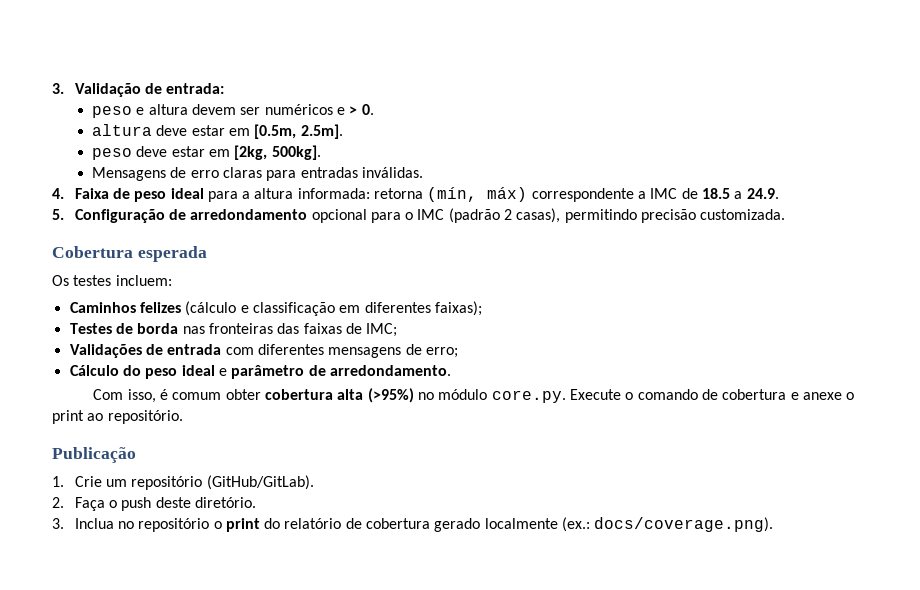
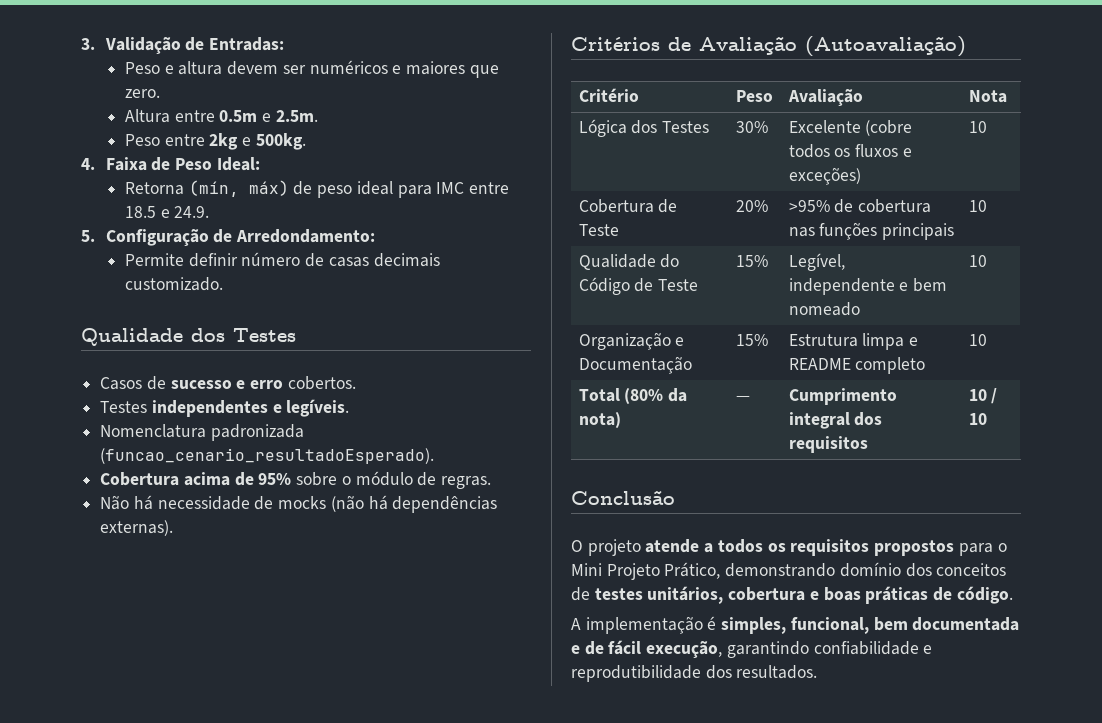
[166,83,225,94] [92,106,133,118] entrada: // peso -> [209,37,285,51] [124,62,160,74] Entradas: // Peso
[349,104,374,115] [92,124,343,139] [92,145,321,160] [92,167,424,181] [52,187,779,202] [52,208,786,223] [52,246,207,262] [52,275,172,286] [69,301,482,316] [69,323,398,337] [69,344,458,358] [69,365,451,379] [93,388,855,403] [52,410,183,424] [52,447,136,463] [52,475,314,490] [52,497,256,511] [52,517,774,532] > 0. // altura deve estar em [0.5m, 2.5m]. // peso deve estar em [2kg, 500kg]. // Mensagens de erro claras para entradas inválidas. // 4. Faixa de peso ideal para a altura informada: retorna (mín, máx) correspondente a IMC de 18.5 a 24.9. // 5. Configuração de arredondamento opcional para o IMC (padrão 2 casas), permitindo precisão customizada. // Cobertura esperada // Os testes incluem: // Caminhos felizes (cálculo e classificação em diferentes faixas); // Testes de borda nas fronteiras das faixas de IMC; // Validações de entrada com diferentes mensagens de erro; // Cálculo do peso ideal e parâmetro de arredondamento. // Com isso, é comum obter cobertura alta (>95%) no módulo core.py. Execute o comando de cobertura e anexe o print ao repositório. // Publicação // 1. Crie um repositório (GitHub/GitLab). // 2. Faça o push deste diretório. // 3. Inclua no repositório o print do relatório de cobertura gerado localmente (ex.: docs/coverage.png). -> [406,61,499,78] [124,89,160,98] [124,109,318,123] [124,133,306,150] [81,157,260,171] [124,180,510,198] [124,206,210,218] [81,229,376,247] [124,252,440,267] [124,277,223,291] [81,328,296,346] [100,376,356,390] [100,399,350,417] [100,424,304,441] [100,448,435,464] [100,471,492,489] [100,495,498,513] [100,520,174,536] [571,36,966,57] [578,88,639,102] [735,90,773,102] [787,89,863,107] [968,90,1007,103] [578,119,710,137] [735,121,768,133] [788,120,913,136] [788,144,912,158] [788,167,861,185] [968,121,987,133] [578,199,678,213] [578,224,619,236] [735,200,768,212] [788,199,932,213] [788,222,955,240] [968,200,987,212] [578,254,680,270] [578,277,699,295] [735,255,768,267] [788,253,845,271] [788,278,948,295] [788,302,860,316] [968,255,987,267] [578,332,685,350] [578,356,692,374] [735,334,768,346] [788,333,919,350] [788,357,926,374] [968,334,987,346] [578,388,688,404] [578,412,621,428] [735,396,750,401] [788,388,897,405] [788,412,883,429] [788,436,868,453] [968,388,998,404] [968,413,987,425] [571,490,675,505] [571,539,1007,556] [571,562,1007,580] [571,586,1013,604] [571,616,1020,634] [571,640,933,659] [571,665,818,682] maiores que zero. // Altura entre 0.5m e 2.5m. // Peso entre 2kg e 500kg. // 4. Faixa de Peso Ideal: // Retorna (mín, máx) de peso ideal para IMC entre 18.5 e 24.9. // 5. Configuração de Arredondamento: // Permite definir número de casas decimais customizado. // Qualidade dos Testes // Casos de sucesso e erro cobertos. // Testes independentes e legíveis. // Nomenclatura padronizada (funcao_cenario_resultadoEsperado). // Cobertura acima de 95% sobre o módulo de regras. // Não há necessidade de mocks (não há dependências externas). // Critérios de Avaliação (Autoavaliação) // Critério | Peso | Avaliação | Nota // Lógica dos Testes | 30% | Excelente (cobre todos os fluxos e exceções) | 10 // Cobertura de Teste | 20% | >95% de cobertura nas funções principais | 10 // Qualidade do Código de Teste | 15% | Legível, independente e bem nomeado | 10 // Organização e Documentação | 15% | Estrutura limpa e README completo | 10 // Total (80% da nota) | — | Cumprimento integral dos requisitos | 10 / 10 // Conclusão // O projeto atende a todos os requisitos propostos para o Mini Projeto Prático, demonstrando domínio dos conceitos de testes unitários, cobertura e boas práticas de código. // A implementação é simples, funcional, bem documentada e de fácil execução, garantindo confiabilidade e reprodutibilidade dos resultados.

